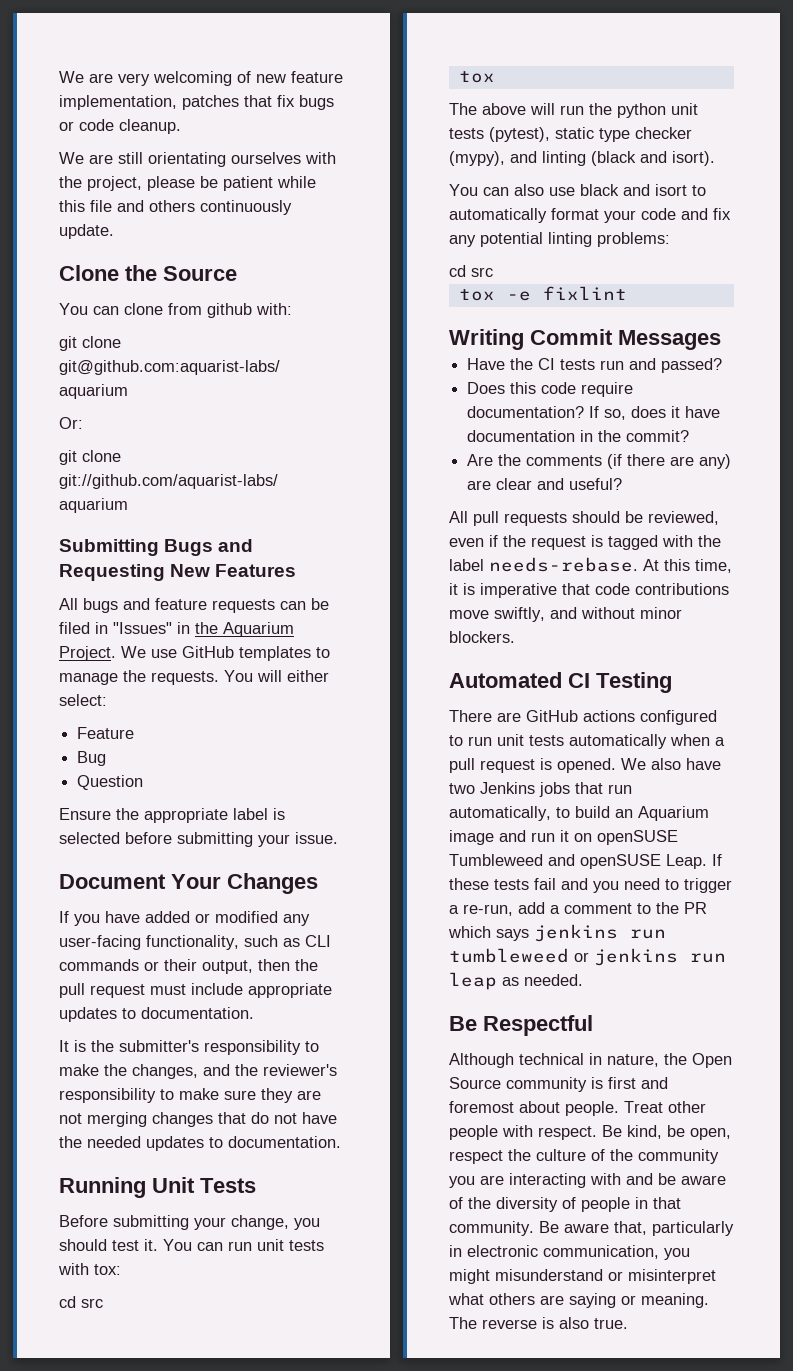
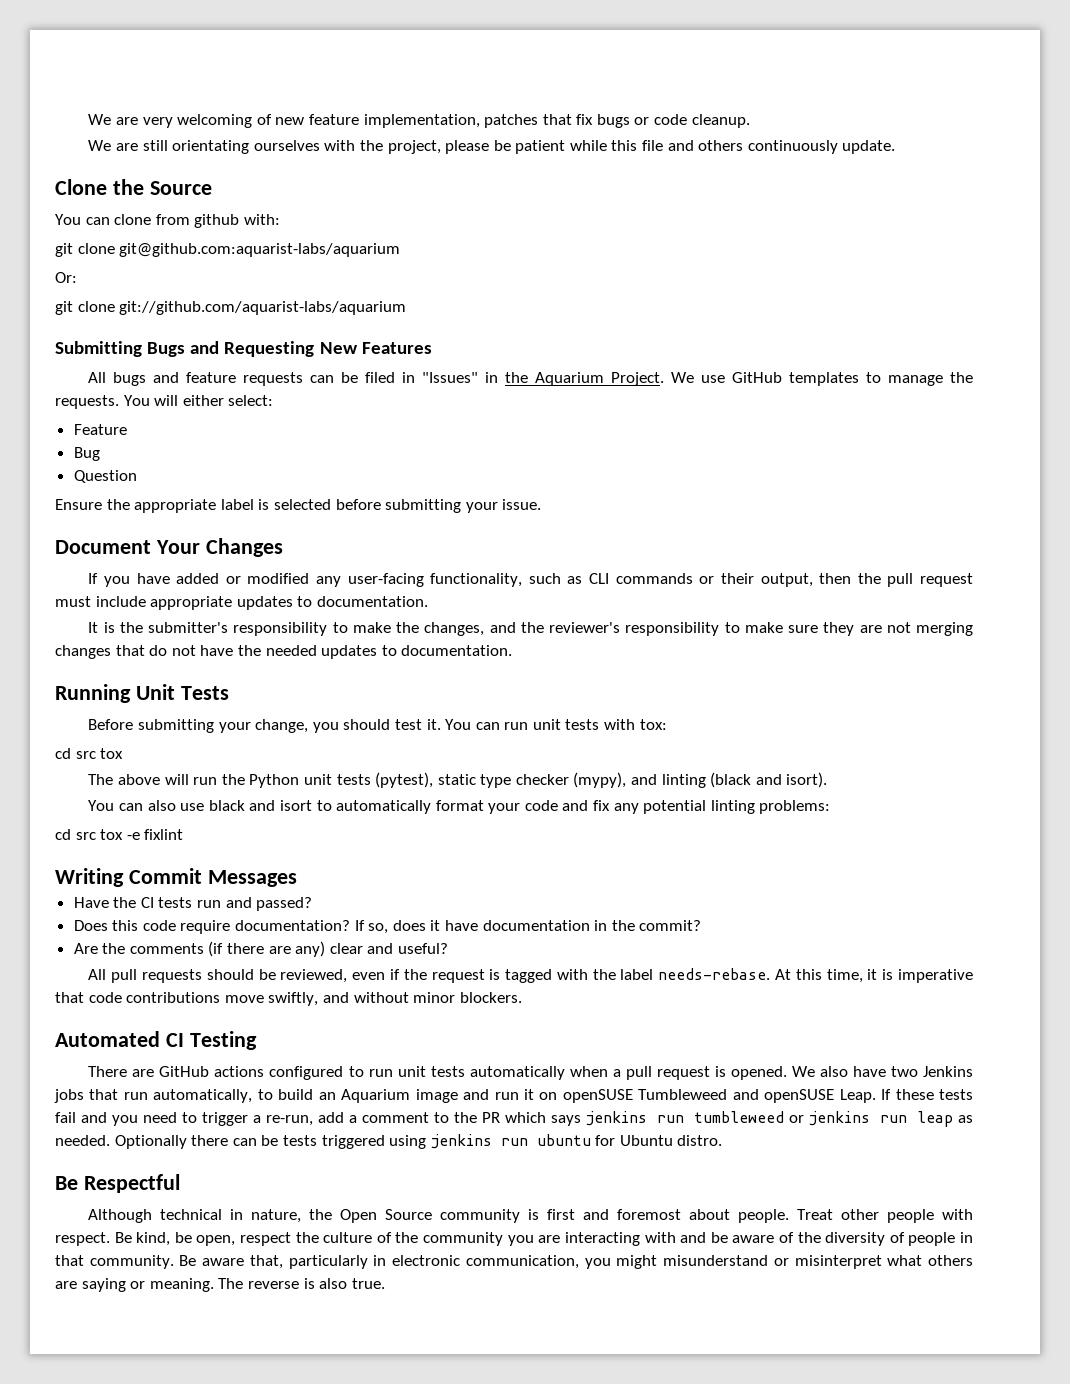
(103, 1303) // -> (96, 755) none
[617,103,666,118] python -> [249,774,300,788] Python
(493, 272) // -> (96, 836) none
[467,480,492,490] are -> (326, 949) none
(583, 980) none -> [114,1134,723,1149] Optionally there can be tests triggered using jenkins run ubuntu for Ubuntu distro.

